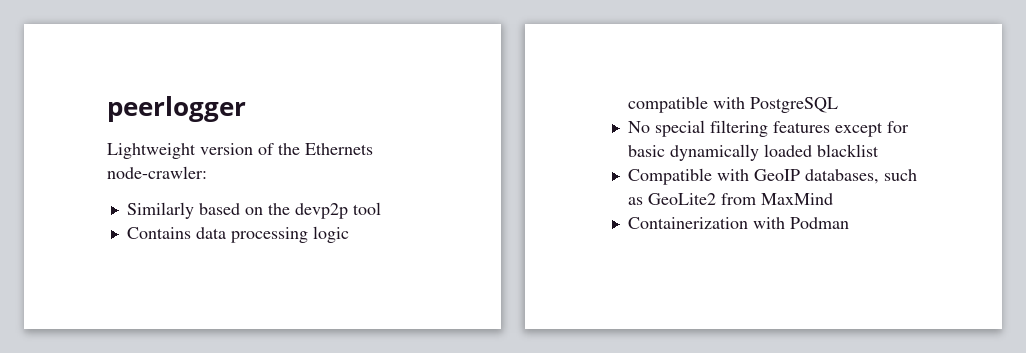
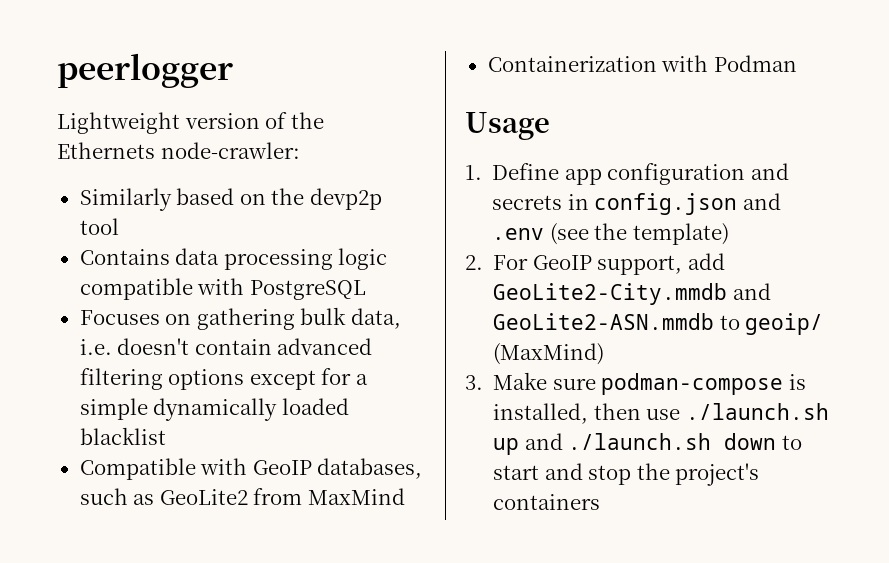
[627,120,909,137] [627,145,665,157] No special filtering features except for basic -> [79,307,401,330] [79,338,373,355] [79,368,368,390] [79,398,148,420] Focuses on gathering bulk data, i.e. doesn't contain advanced filtering options except for a simple
(849, 223) none -> [465,112,550,140] [465,163,789,185] [492,193,781,215] [492,223,729,245] [465,253,725,275] [493,283,771,305] [493,313,824,335] [493,343,605,365] [465,372,806,395] [493,403,829,424] [493,433,802,455] [493,463,760,486] [493,494,601,510] // Usage // 1. Define app configuration and secrets in config.json and .env (see the template) // 2. For GeoIP support, add GeoLite2-City.mmdb and GeoLite2-ASN.mmdb to geoip/ (MaxMind) // 3. Make sure podman-compose is installed, then use ./launch.sh up and ./launch.sh down to start and stop the project's containers

